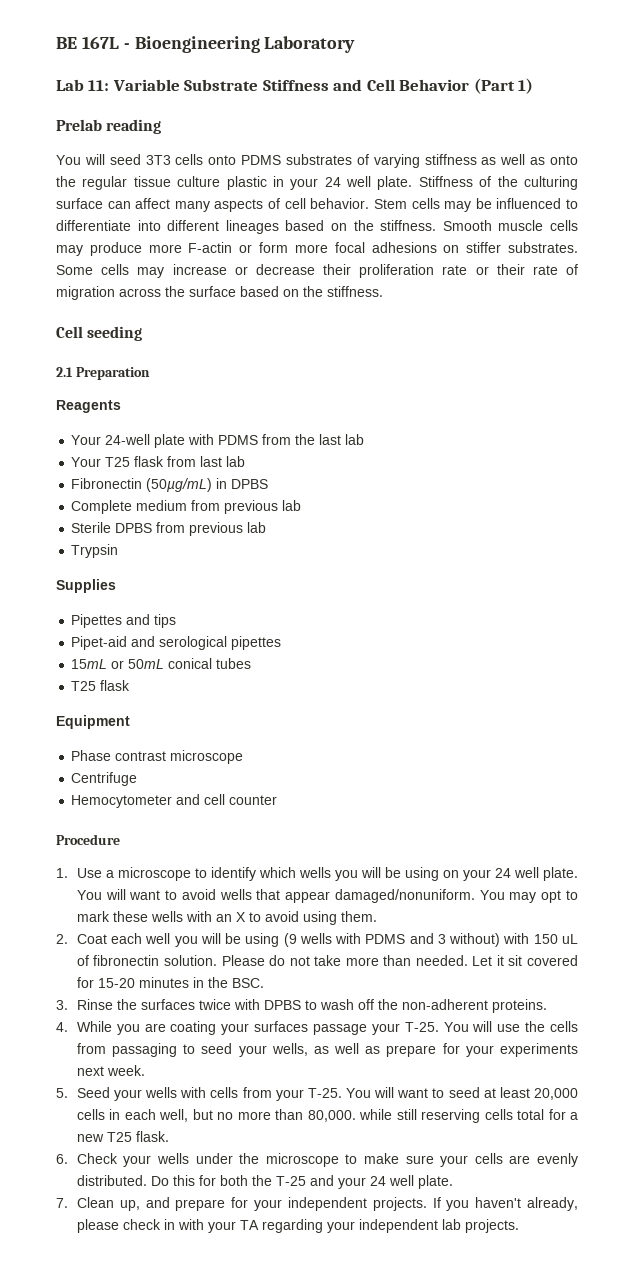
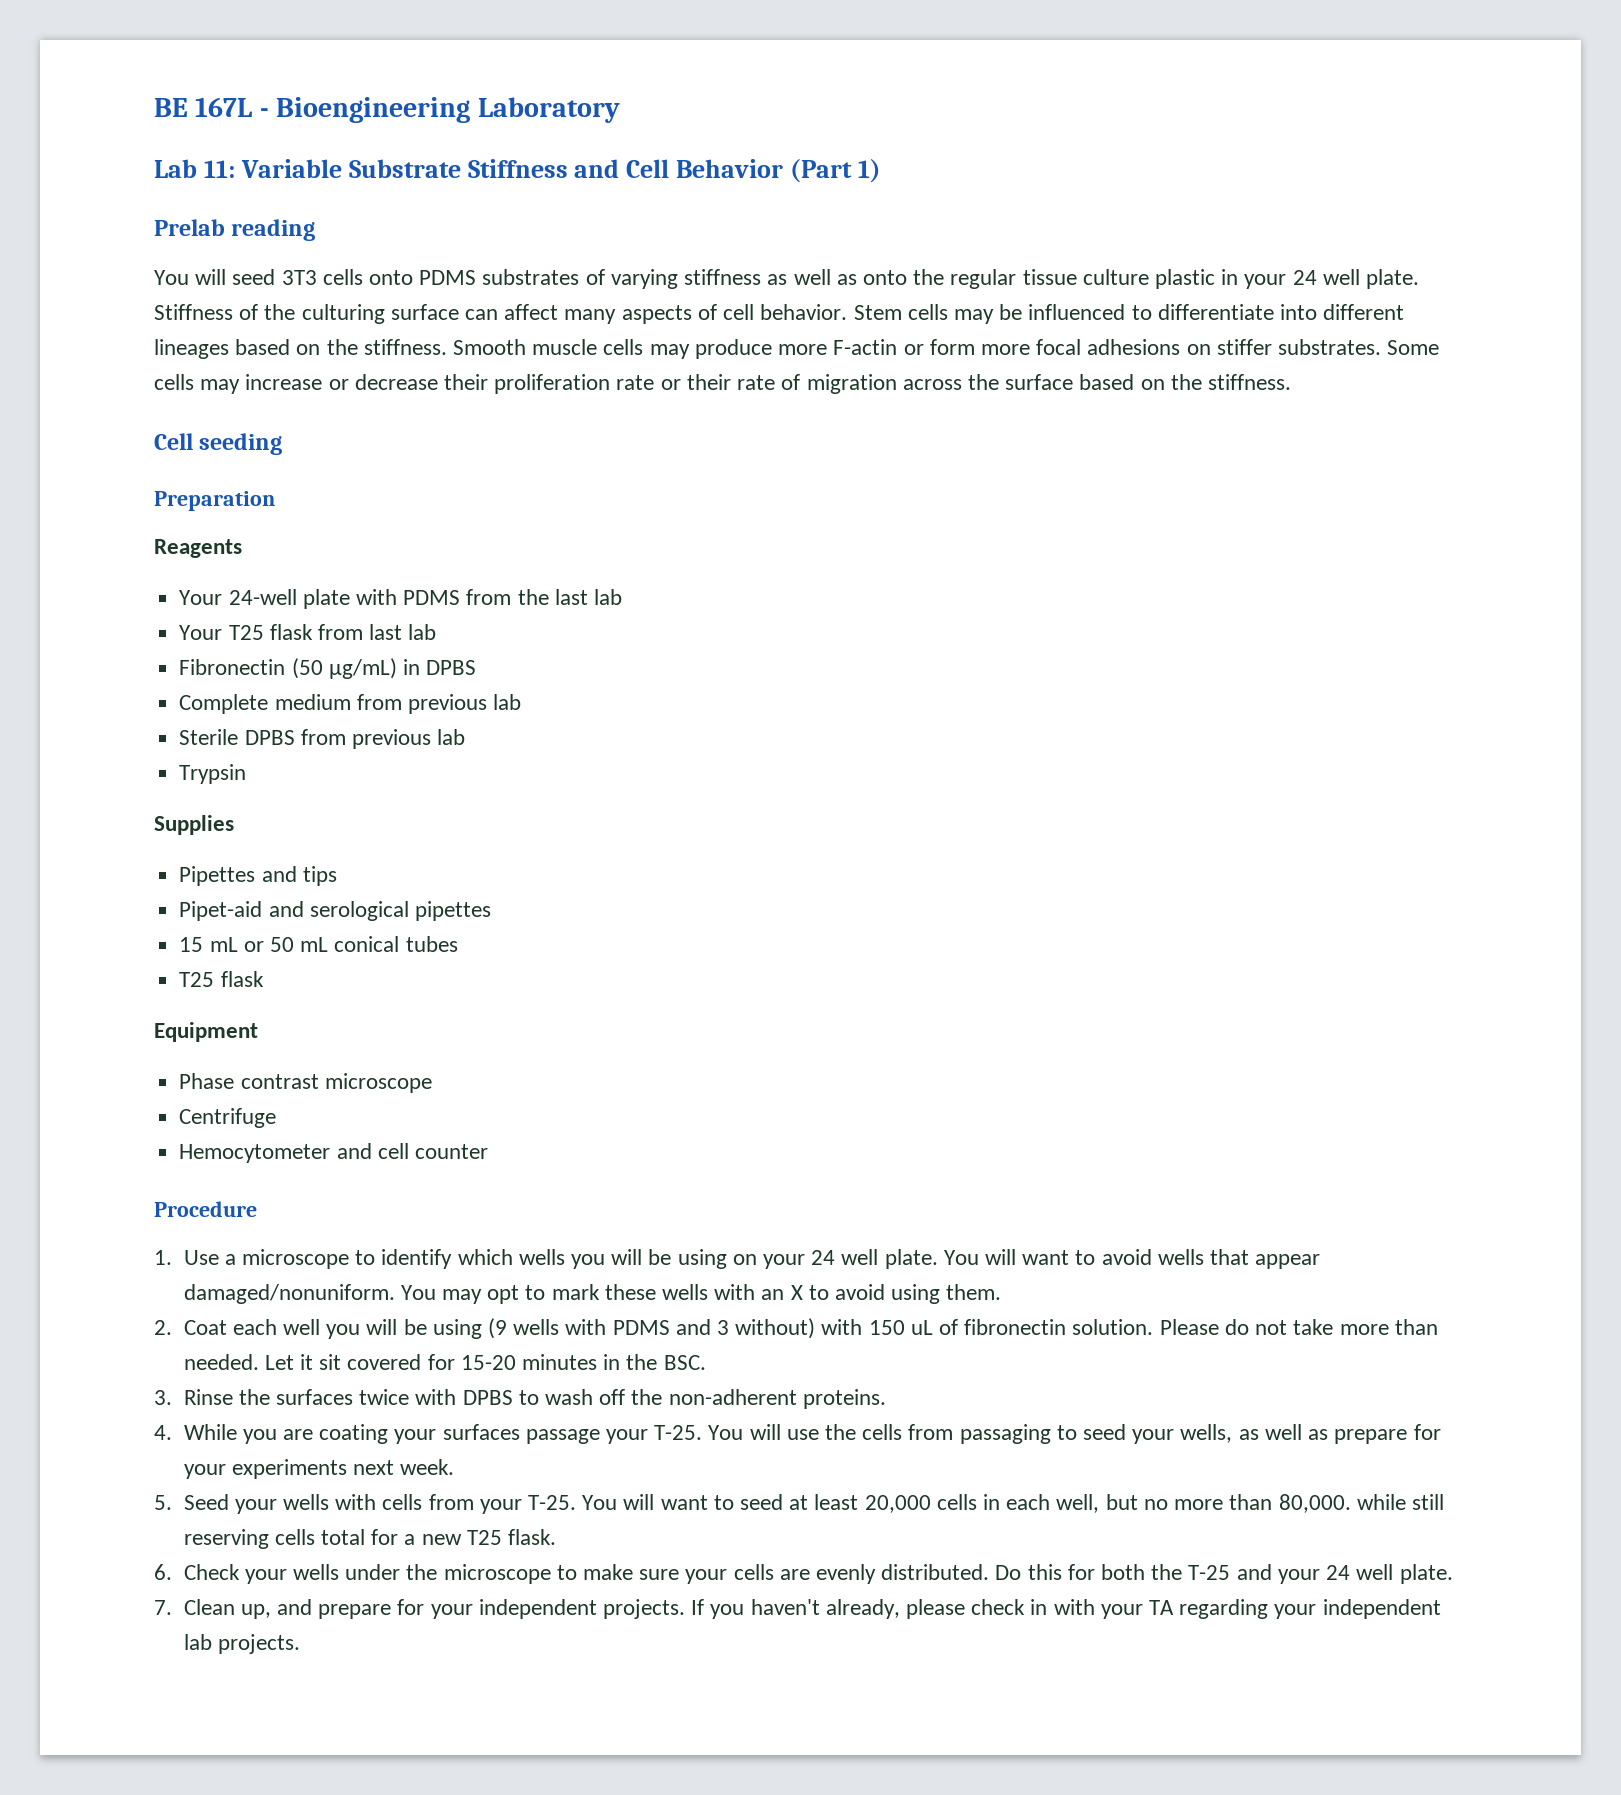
[56,367,73,377] 2.1 -> (283, 444) none
[146,478,213,492] (50µg/mL) -> [291,658,397,679] (50 µg/mL)
[71,659,165,669] 15mL or 50mL -> [179,937,329,952] 15 mL or 50 mL

